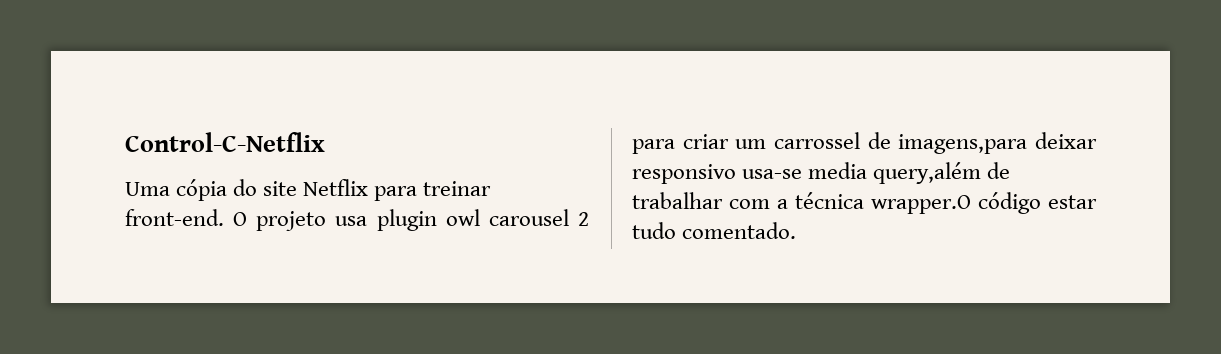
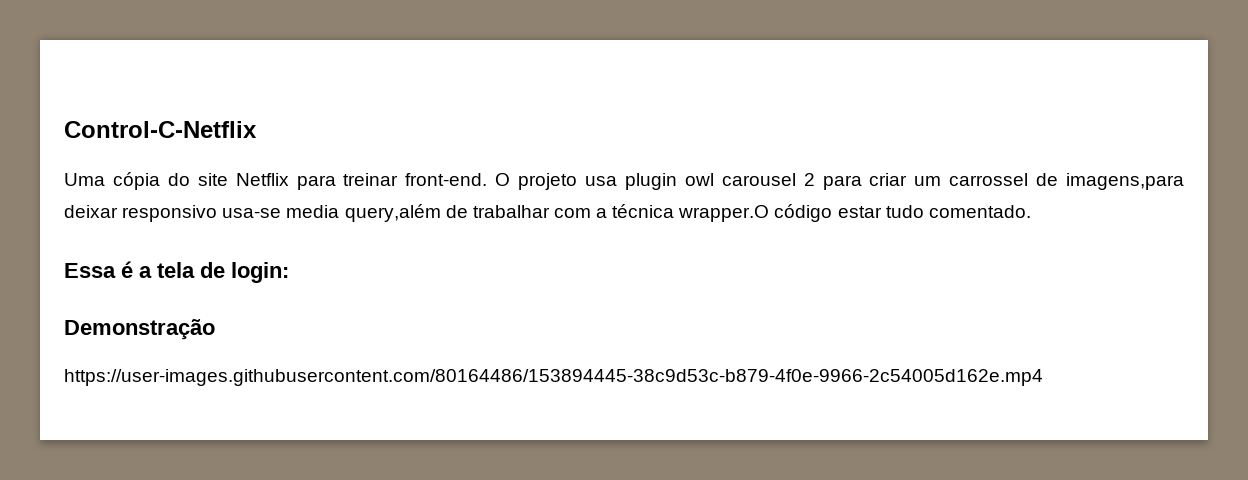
(797, 230) none -> [64,261,289,283] [64,319,215,340] [64,369,1043,386] // Essa é a tela de login: // Demonstração // https://user-images.githubusercontent.com/80164486/153894445-38c9d53c-b879-4f0e-9966-2c54005d162e.mp4

